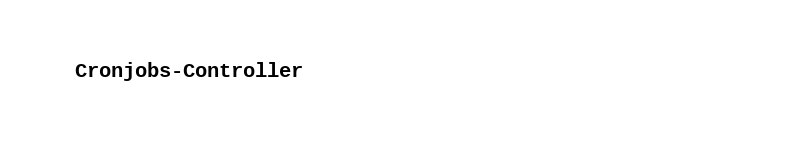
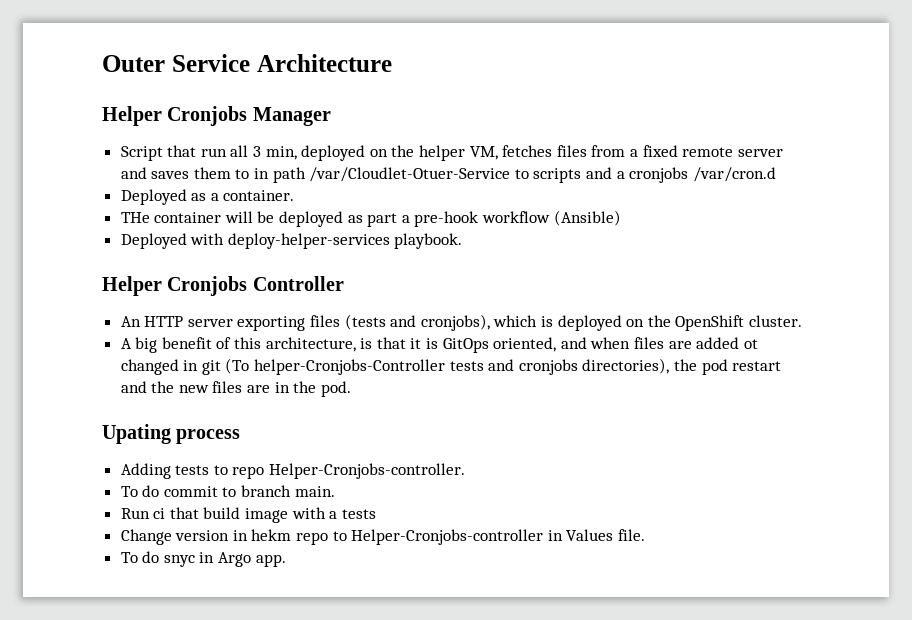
[75,62,303,81] Cronjobs-Controller -> [102,54,392,72] [102,106,331,126] [120,145,783,161] [120,167,776,183] [120,189,295,205] [120,210,621,227] [120,233,463,249] [102,276,344,296] [120,314,802,331] [120,337,758,353] [120,358,782,375] [120,381,351,397] [102,424,241,444] [120,463,466,479] [120,485,335,497] [120,507,376,523] [120,529,646,545] [120,551,286,567] Outer Service Architecture // Helper Cronjobs Manager // Script that run all 3 min, deployed on the helper VM, fetches files from a fixed remote server and saves them to in path /var/Cloudlet-Otuer-Service to scripts and a cronjobs /var/cron.d // Deployed as a container. // THe container will be deployed as part a pre-hook workflow (Ansible) // Deployed with deploy-helper-services playbook. // Helper Cronjobs Controller // An HTTP server exporting files (tests and cronjobs), which is deployed on the OpenShift cluster. // A big benefit of this architecture, is that it is GitOps oriented, and when files are added ot changed in git (To helper-Cronjobs-Controller tests and cronjobs directories), the pod restart and the new files are in the pod. // Upating process // Adding tests to repo Helper-Cronjobs-controller. // To do commit to branch main. // Run ci that build image with a tests // Change version in hekm repo to Helper-Cronjobs-controller in Values file. // To do snyc in Argo app.

